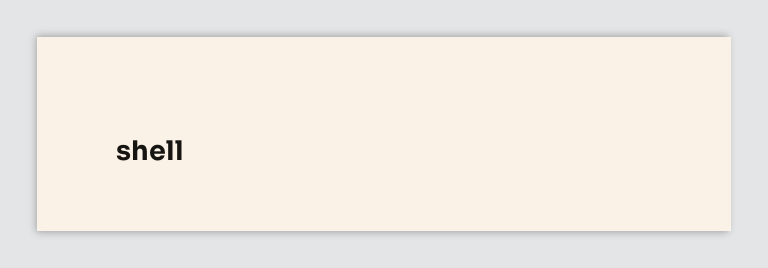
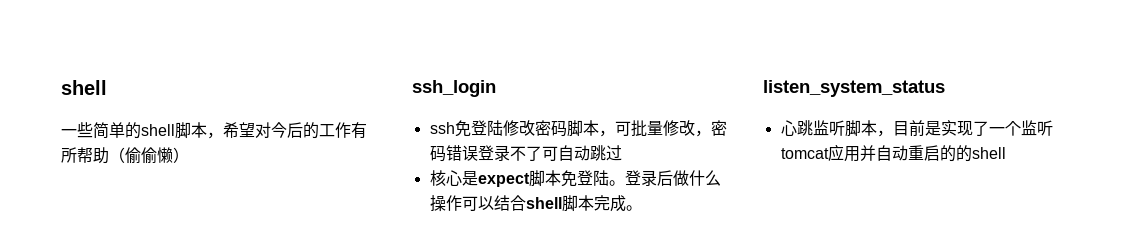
[116,140,184,161] shell -> [61,80,107,95] [61,122,367,139] [61,147,189,164] [412,80,496,97] [429,120,727,137] [429,145,622,162] [429,170,721,187] [429,195,642,212] [763,80,945,97] [780,120,1053,137] [780,144,1006,162] shell // 一些简单的shell脚本，希望对今后的工作有所帮助（偷偷懒） // ssh_login // ssh免登陆修改密码脚本，可批量修改，密码错误登录不了可自动跳过 // 核心是expect脚本免登陆。登录后做什么操作可以结合shell脚本完成。 // listen_system_status // 心跳监听脚本，目前是实现了一个监听tomcat应用并自动重启的的shell

